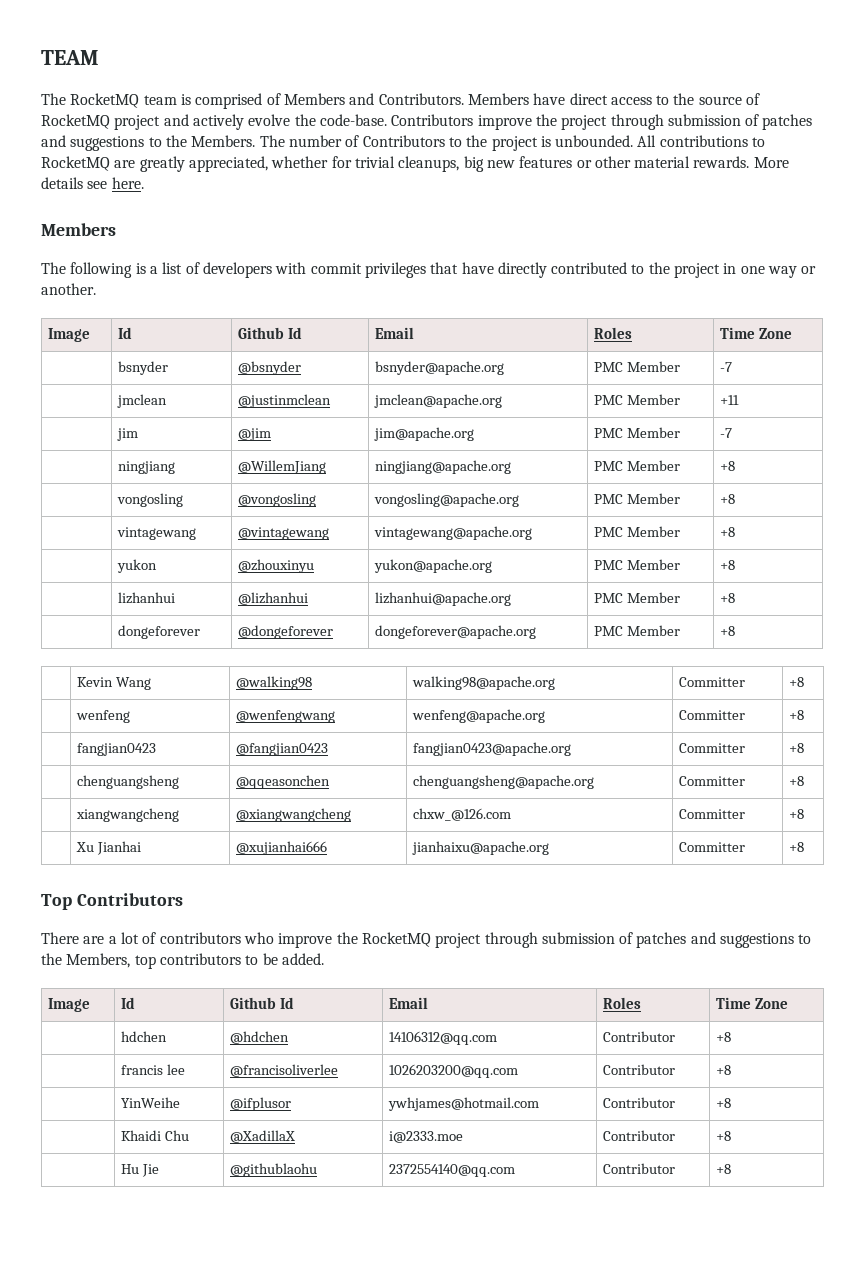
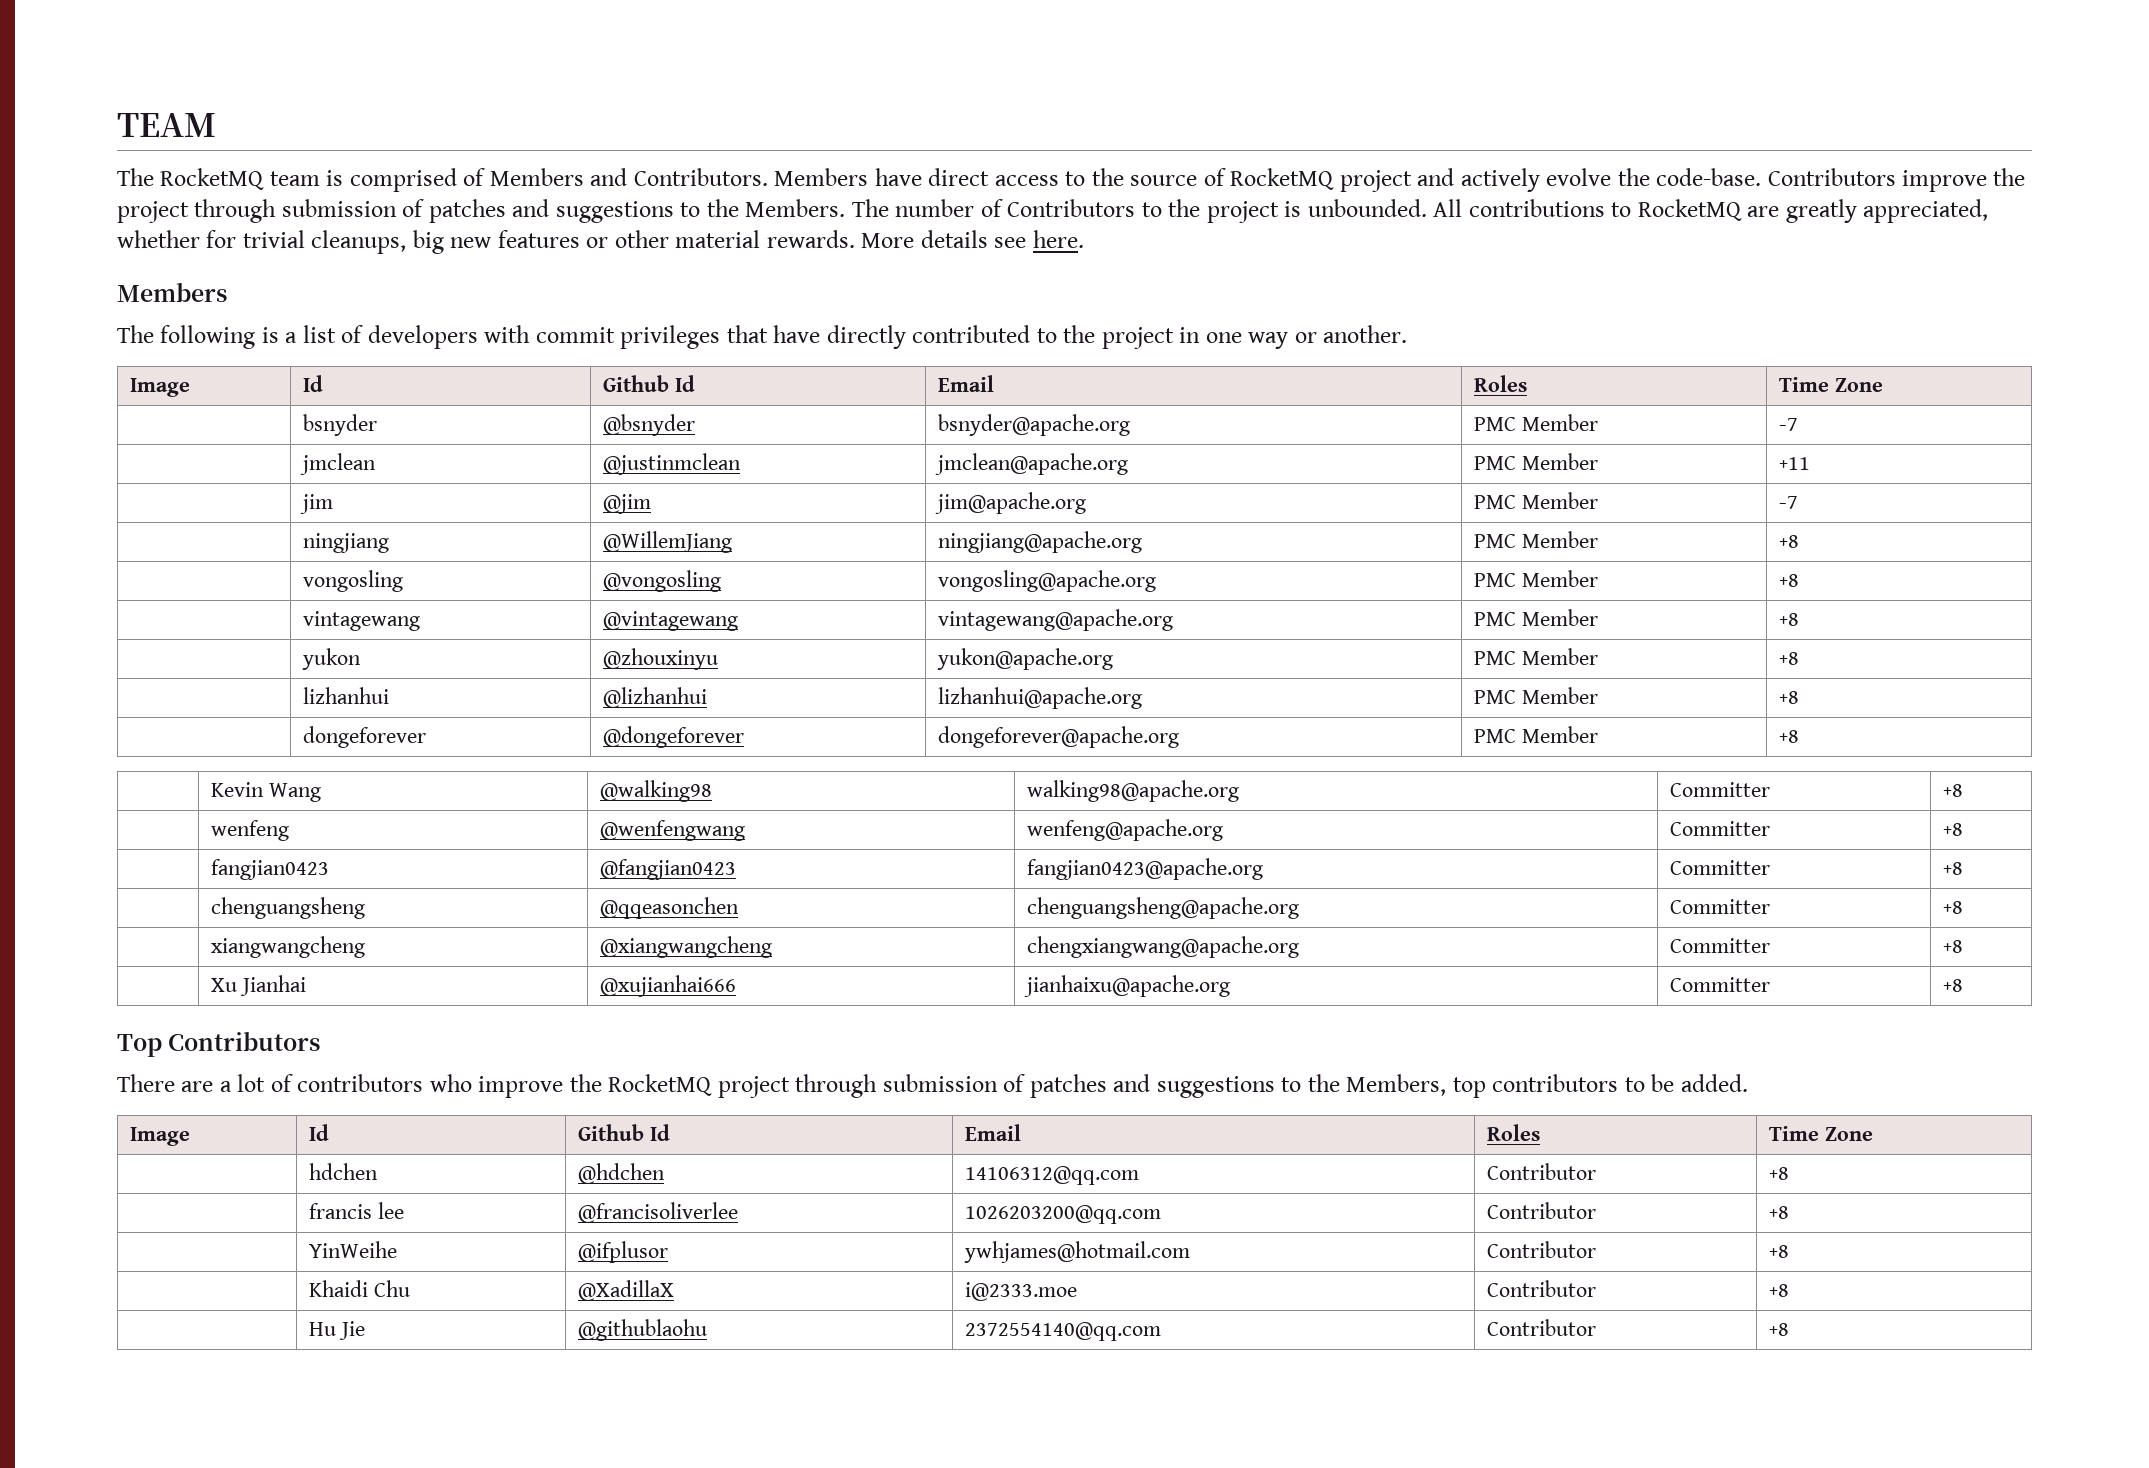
[412,808,511,821] chxw_@126.com -> [1026,936,1299,958] chengxiangwang@apache.org

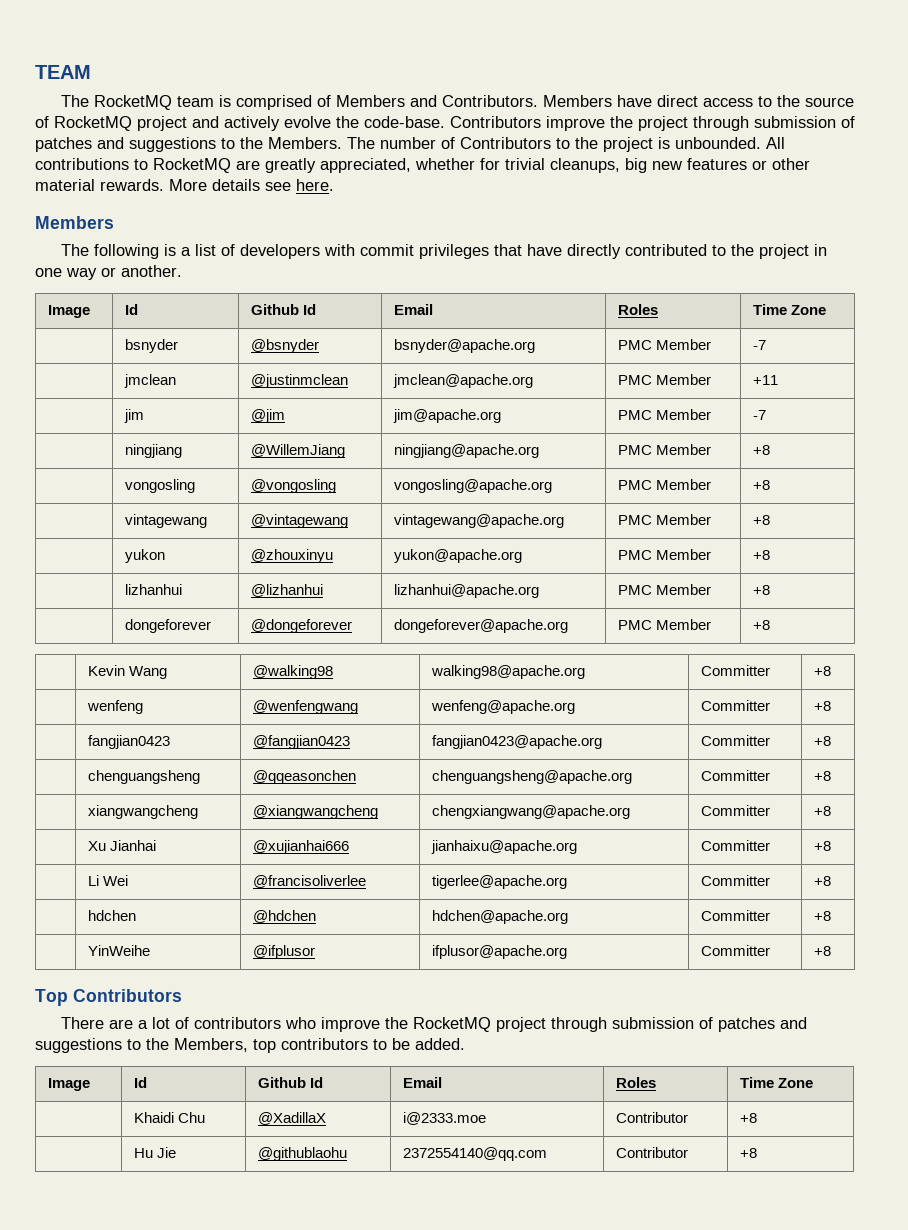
(1963, 985) none -> [88,875,129,886] [253,875,367,888] [432,875,568,889] [701,875,771,886] [814,876,832,886] [88,910,137,921] [253,910,317,923] [432,910,569,924] [701,910,771,921] [814,911,832,921] [88,945,151,956] [253,945,316,959] [432,945,568,959] [701,945,771,956] [814,946,832,956] // | Li Wei | @francisoliverlee | tigerlee@apache.org | Committer | +8 // | hdchen | @hdchen | hdchen@apache.org | Committer | +8 // | YinWeihe | @ifplusor | ifplusor@apache.org | Committer | +8
[308,1163,378,1180] [577,1163,665,1184] [964,1166,1139,1185] [1486,1163,1596,1180] [1768,1167,1789,1180] [308,1202,404,1219] [577,1202,738,1223] [964,1205,1161,1224] [1486,1202,1596,1219] [1768,1206,1789,1219] [308,1241,397,1258] [577,1241,668,1263] [963,1241,1190,1263] [1486,1241,1596,1258] [1768,1245,1789,1258] // | hdchen | @hdchen | 14106312@qq.com | Contributor | +8 // | francis lee | @francisoliverlee | 1026203200@qq.com | Contributor | +8 // | YinWeihe | @ifplusor | ywhjames@hotmail.com | Contributor | +8 -> (814, 1083) none

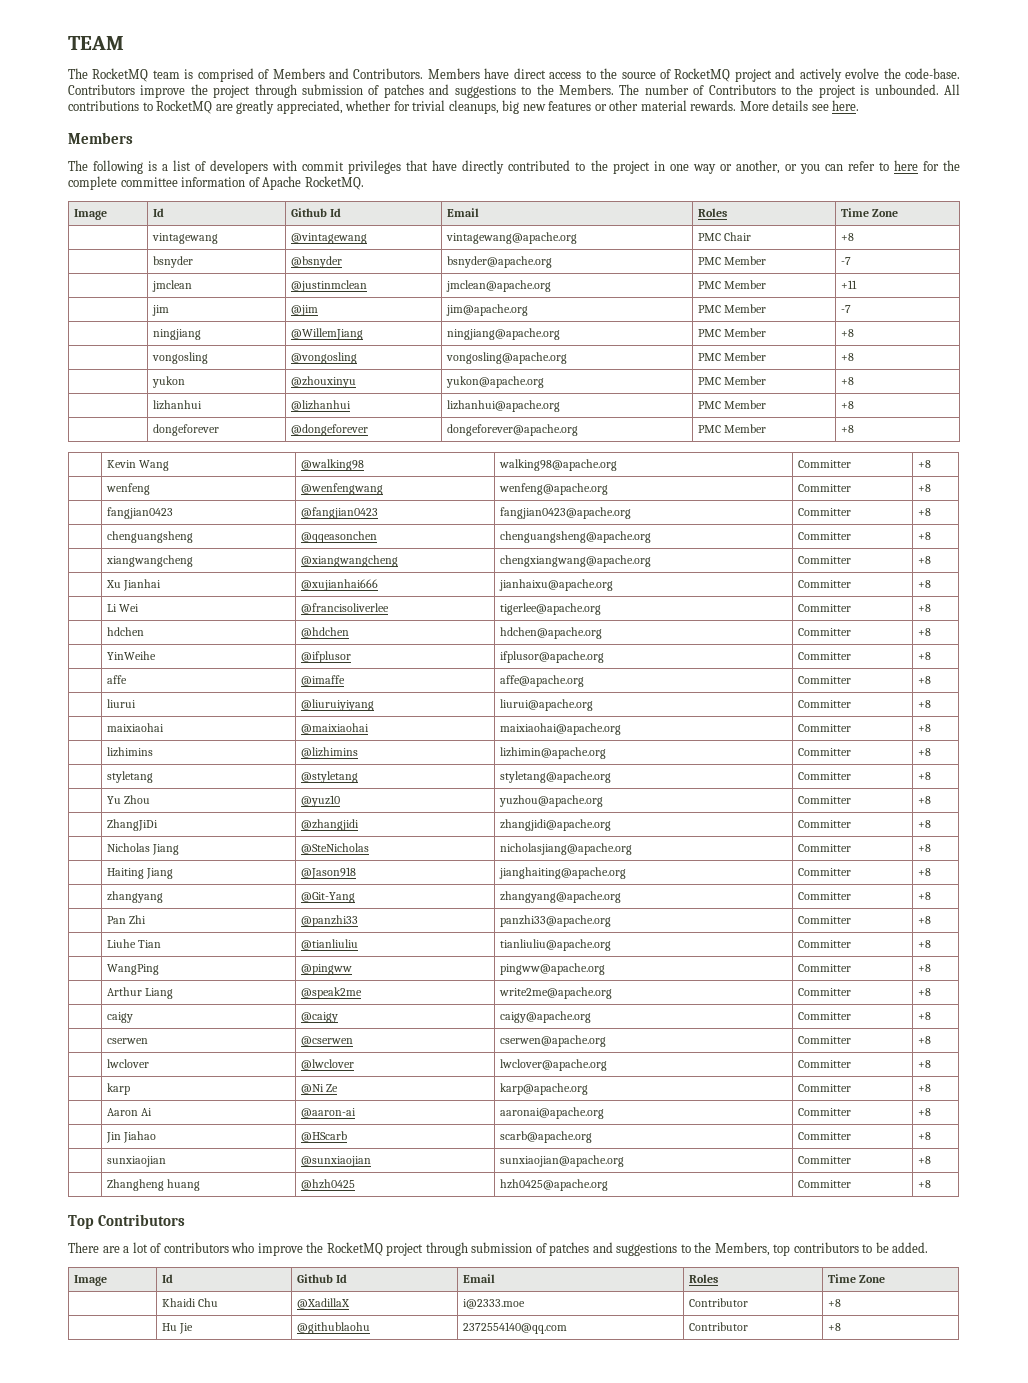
[121,265,182,277] [48,305,91,318] [125,304,139,315] [251,304,317,315] [394,304,434,315] [618,304,659,315] [753,304,827,315] another. // Image | Id | Github Id | Email | Roles | Time Zone -> [735,160,961,174] [68,176,364,190] [73,209,107,220] [152,208,164,217] [290,208,342,217] [446,208,479,217] [697,208,727,217] [840,208,899,217] [151,233,218,244] [290,233,367,244] [445,232,577,244] [697,232,752,241] [840,233,854,241] another, or you can refer to here for the complete committee information of Apache RocketMQ. // Image | Id | Github Id | Email | Roles | Time Zone // | vintagewang | @vintagewang | vintagewang@apache.org | PMC Chair | +8
[125,514,208,528] [251,514,349,528] [394,514,565,528] [618,514,712,525] [753,515,771,525] // | vintagewang | @vintagewang | vintagewang@apache.org | PMC Member | +8 -> (854, 357) none
(832, 951) none -> [106,675,127,684] [300,675,345,686] [499,675,584,687] [797,676,851,684] [917,676,931,684] [106,699,136,708] [300,699,374,711] [499,699,593,711] [797,700,851,708] [917,700,931,708] [106,723,164,732] [300,723,369,734] [499,723,621,735] [797,724,851,732] [917,724,931,732] [106,747,153,757] [300,747,358,758] [499,747,606,759] [797,748,851,756] [917,748,931,756] [106,771,153,783] [300,771,358,783] [499,771,611,783] [797,772,851,780] [917,772,931,780] [106,795,151,804] [300,795,340,807] [498,795,603,807] [797,796,851,804] [917,796,931,804] [106,819,158,831] [300,819,359,831] [499,819,611,831] [797,820,851,828] [917,820,931,828] [106,843,180,855] [300,843,369,854] [499,843,632,855] [797,844,851,852] [917,844,931,852] [106,868,174,879] [300,867,356,879] [498,867,626,879] [797,868,851,876] [917,868,931,876] [106,891,163,903] [300,892,355,903] [499,891,621,903] [797,892,851,900] [917,892,931,900] [106,915,147,924] [300,915,358,927] [499,915,611,927] [797,916,851,924] [917,916,931,924] [106,939,162,948] [300,939,358,950] [499,939,611,951] [797,940,851,948] [917,940,931,948] [106,964,159,975] [300,964,352,975] [499,963,605,975] [797,964,851,972] [917,964,931,972] [106,987,174,999] [300,987,362,999] [498,987,612,999] [797,988,851,996] [917,988,931,996] [106,1012,133,1023] [300,1012,338,1023] [499,1011,591,1023] [797,1012,851,1020] [917,1012,931,1020] [106,1038,148,1044] [300,1036,353,1046] [499,1035,606,1047] [797,1036,851,1044] [917,1036,931,1044] [106,1059,149,1068] [300,1059,354,1070] [499,1059,607,1071] [797,1060,851,1068] [917,1060,931,1068] [106,1083,130,1095] [300,1084,339,1094] [499,1083,588,1095] [797,1084,851,1092] [917,1084,931,1092] [106,1108,153,1116] [300,1108,356,1118] [499,1107,604,1119] [797,1108,851,1116] [917,1108,931,1116] [105,1131,157,1143] [300,1131,347,1142] [499,1131,592,1143] [797,1132,851,1140] [917,1132,931,1140] [106,1156,166,1167] [300,1156,371,1167] [499,1155,624,1167] [797,1156,851,1164] [917,1156,931,1164] [106,1179,201,1191] [300,1179,355,1190] [499,1179,608,1191] [797,1180,851,1188] [917,1180,931,1188] // | affe | @imaffe | affe@apache.org | Committer | +8 // | liurui | @liuruiyiyang | liurui@apache.org | Committer | +8 // | maixiaohai | @maixiaohai | maixiaohai@apache.org | Committer | +8 // | lizhimins | @lizhimins | lizhimin@apache.org | Committer | +8 // | styletang | @styletang | styletang@apache.org | Committer | +8 // | Yu Zhou | @yuz10 | yuzhou@apache.org | Committer | +8 // | ZhangJiDi | @zhangjidi | zhangjidi@apache.org | Committer | +8 // | Nicholas Jiang | @SteNicholas | nicholasjiang@apache.org | Committer | +8 // | Haiting Jiang | @Jason918 | jianghaiting@apache.org | Committer | +8 // | zhangyang | @Git-Yang | zhangyang@apache.org | Committer | +8 // | Pan Zhi | @panzhi33 | panzhi33@apache.org | Committer | +8 // | Liuhe Tian | @tianliuliu | tianliuliu@apache.org | Committer | +8 // | WangPing | @pingww | pingww@apache.org | Committer | +8 // | Arthur Liang | @speak2me | write2me@apache.org | Committer | +8 // | caigy | @caigy | caigy@apache.org | Committer | +8 // | cserwen | @cserwen | cserwen@apache.org | Committer | +8 // | lwclover | @lwclover | lwclover@apache.org | Committer | +8 // | karp | @Ni Ze | karp@apache.org | Committer | +8 // | Aaron Ai | @aaron-ai | aaronai@apache.org | Committer | +8 // | Jin Jiahao | @HScarb | scarb@apache.org | Committer | +8 // | sunxiaojian | @sunxiaojian | sunxiaojian@apache.org | Committer | +8 // | Zhangheng huang | @hzh0425 | hzh0425@apache.org | Committer | +8

